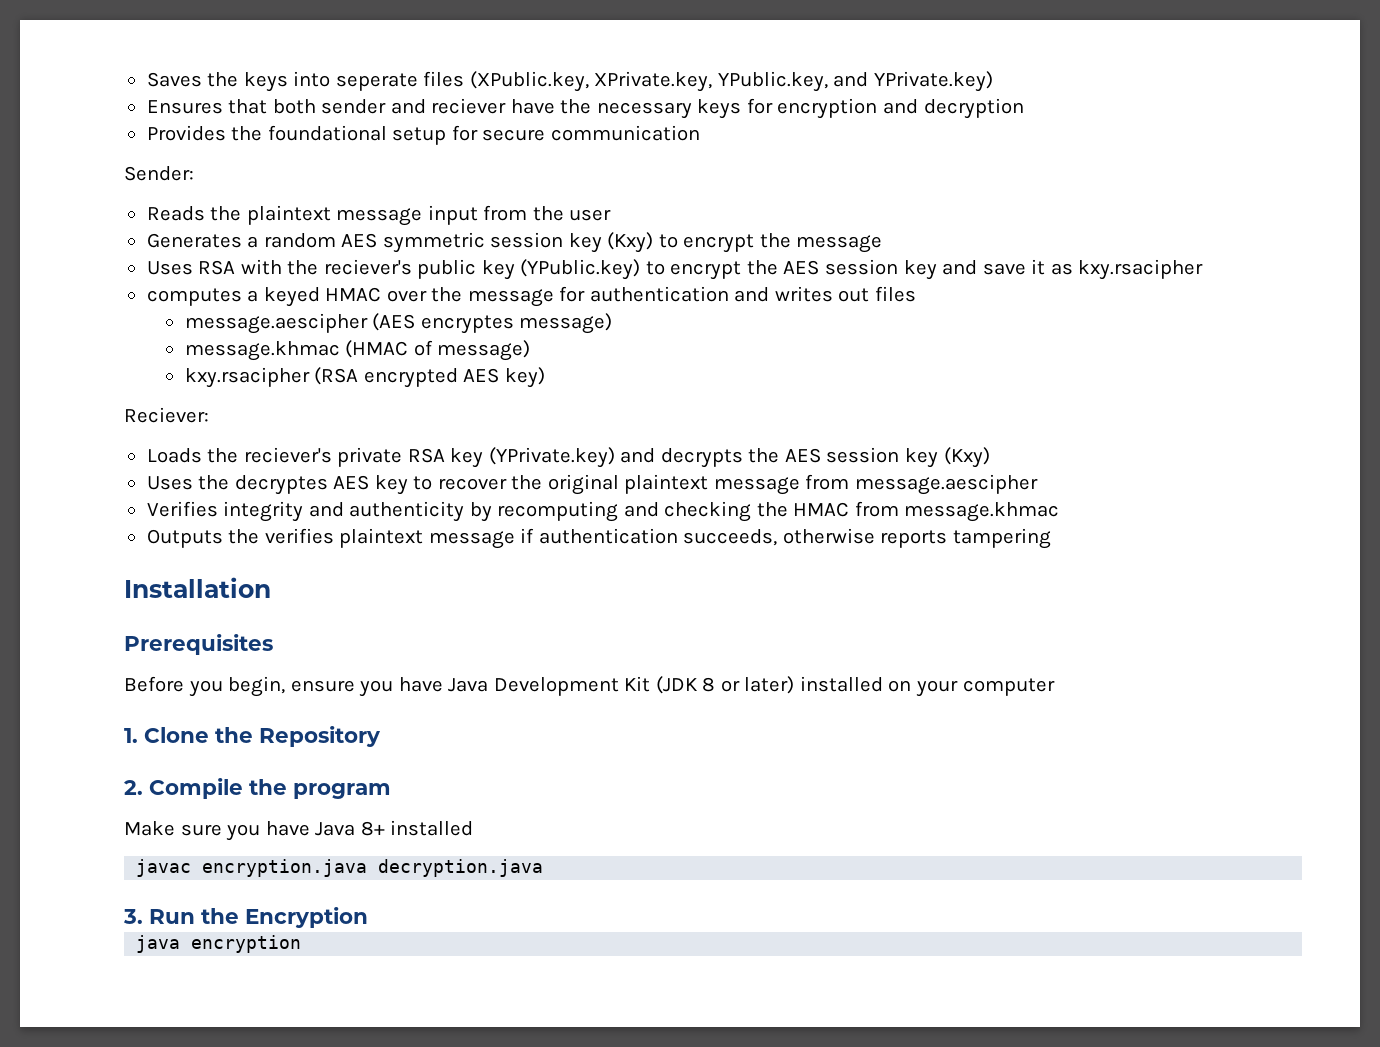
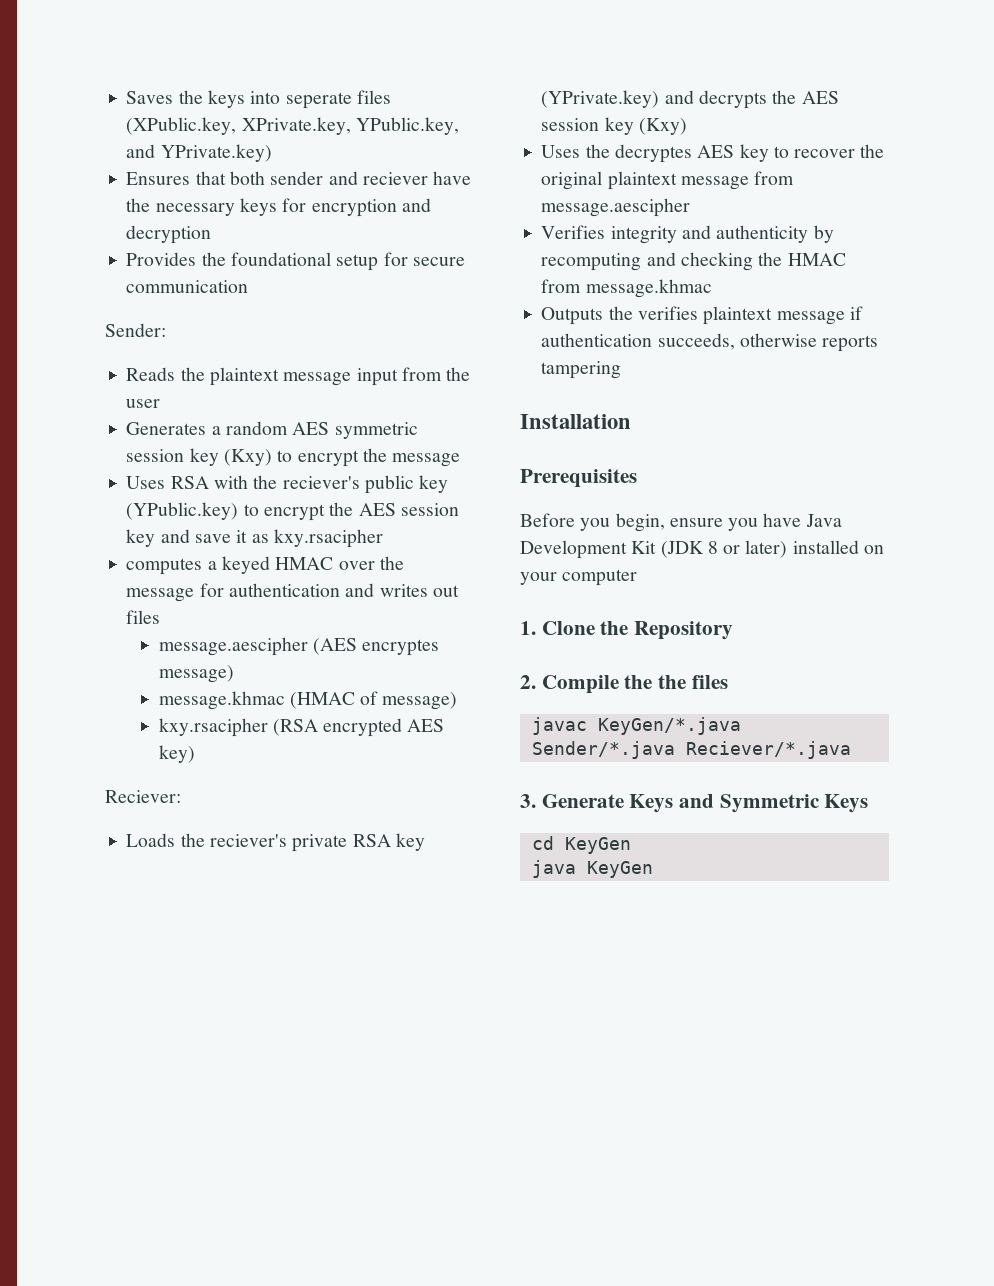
[293,783,391,799] [124,820,474,841] [136,859,544,877] [123,907,368,928] program // Make sure you have Java 8+ installed // javac encryption.java decryption.java // 3. Run the Encryption -> [658,675,728,689] [531,717,741,735] [531,741,851,759] [520,794,869,813] [531,836,631,854] the files // javac KeyGen/*.java Sender/*.java Reciever/*.java // 3. Generate Keys and Symmetric Keys // cd KeyGen
[191,935,302,953] encryption -> [586,861,653,878] KeyGen

